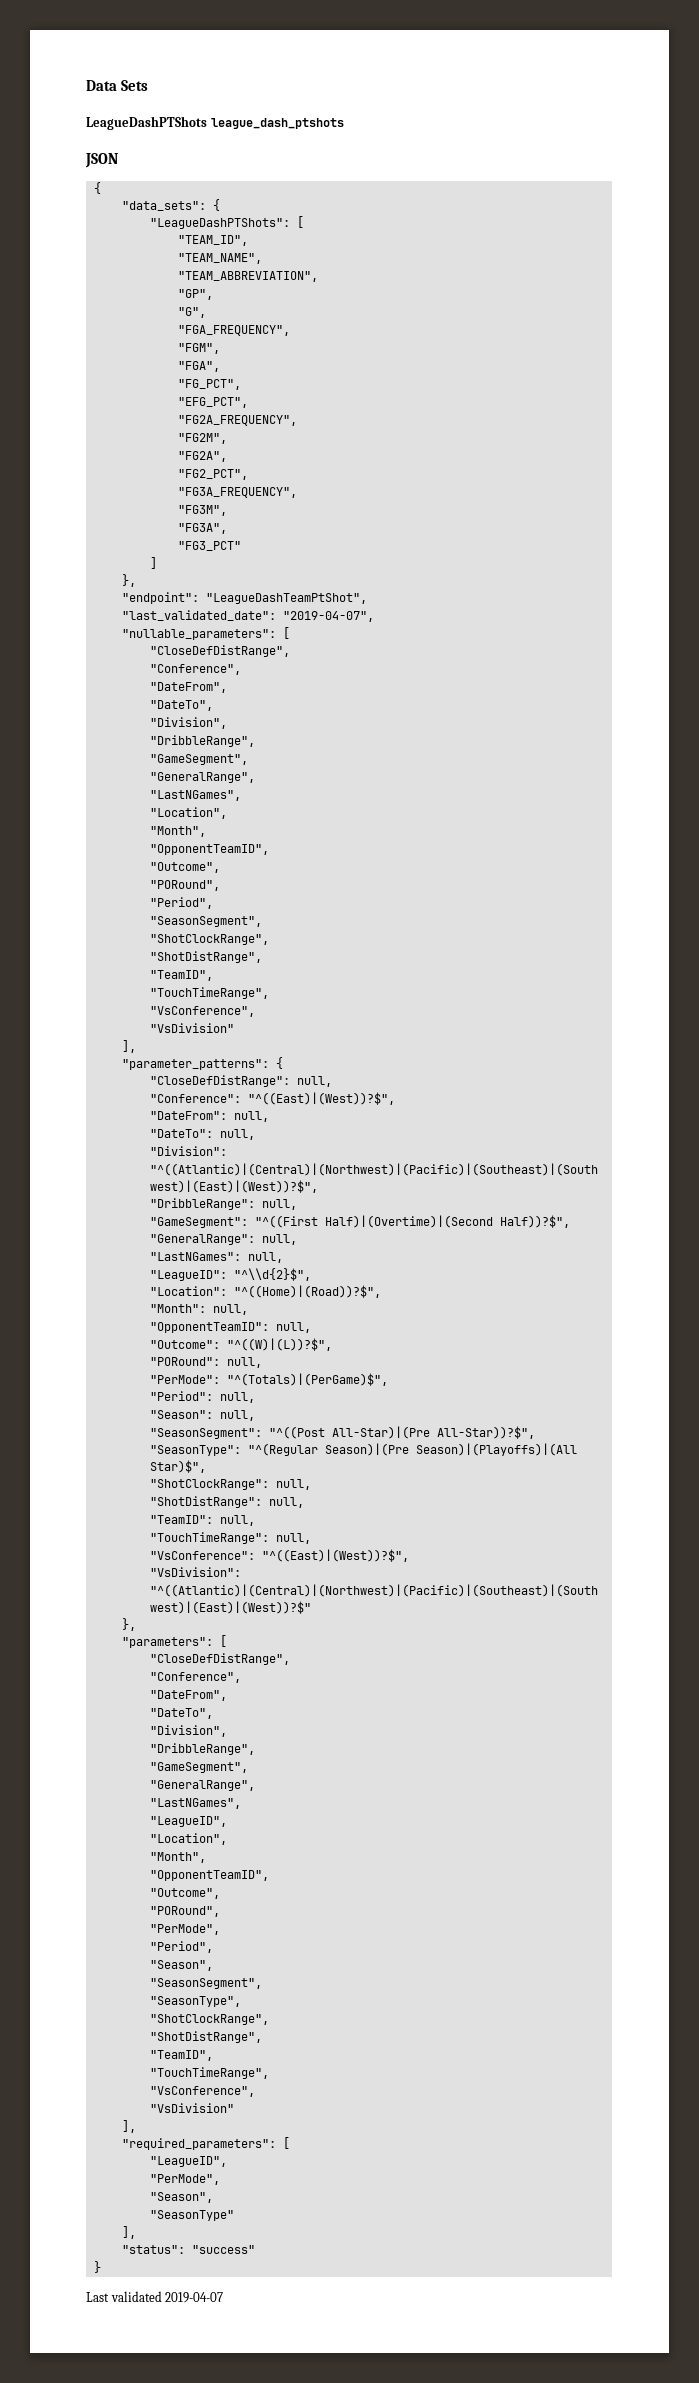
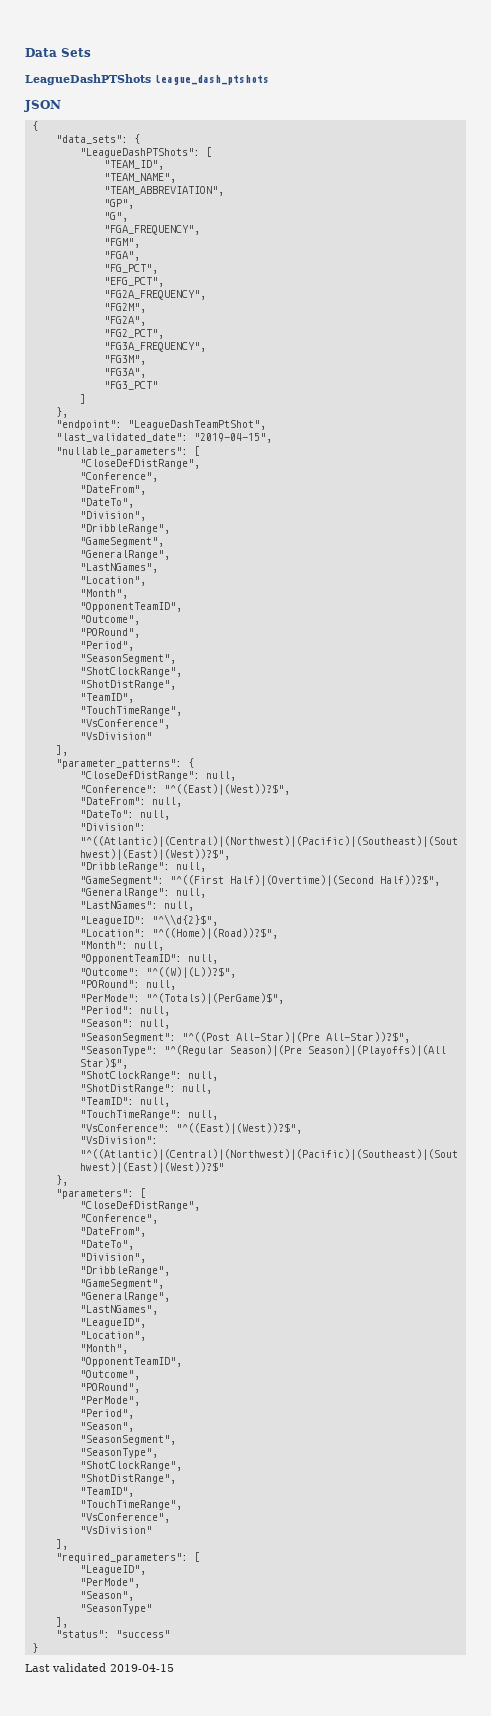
[282,611,374,622] "2019-04-07", -> [193,433,272,443] "2019-04-15",
[165,2292,224,2303] 2019-04-07 -> [110,1664,174,1672] 2019-04-15

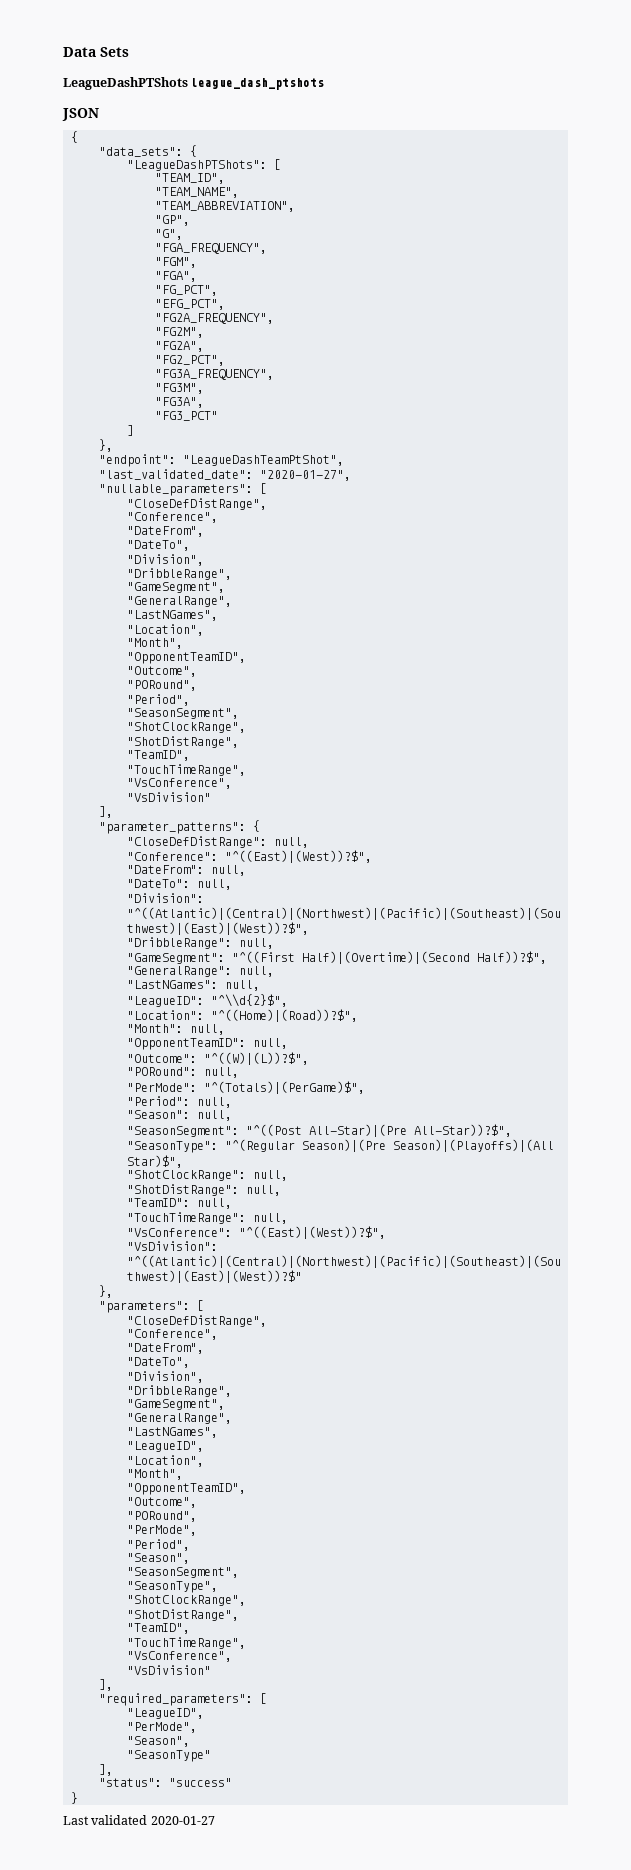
[193,433,272,443] "2019-04-15", -> [259,470,351,481] "2020-01-27",
[110,1664,174,1672] 2019-04-15 -> [150,1816,215,1825] 2020-01-27

